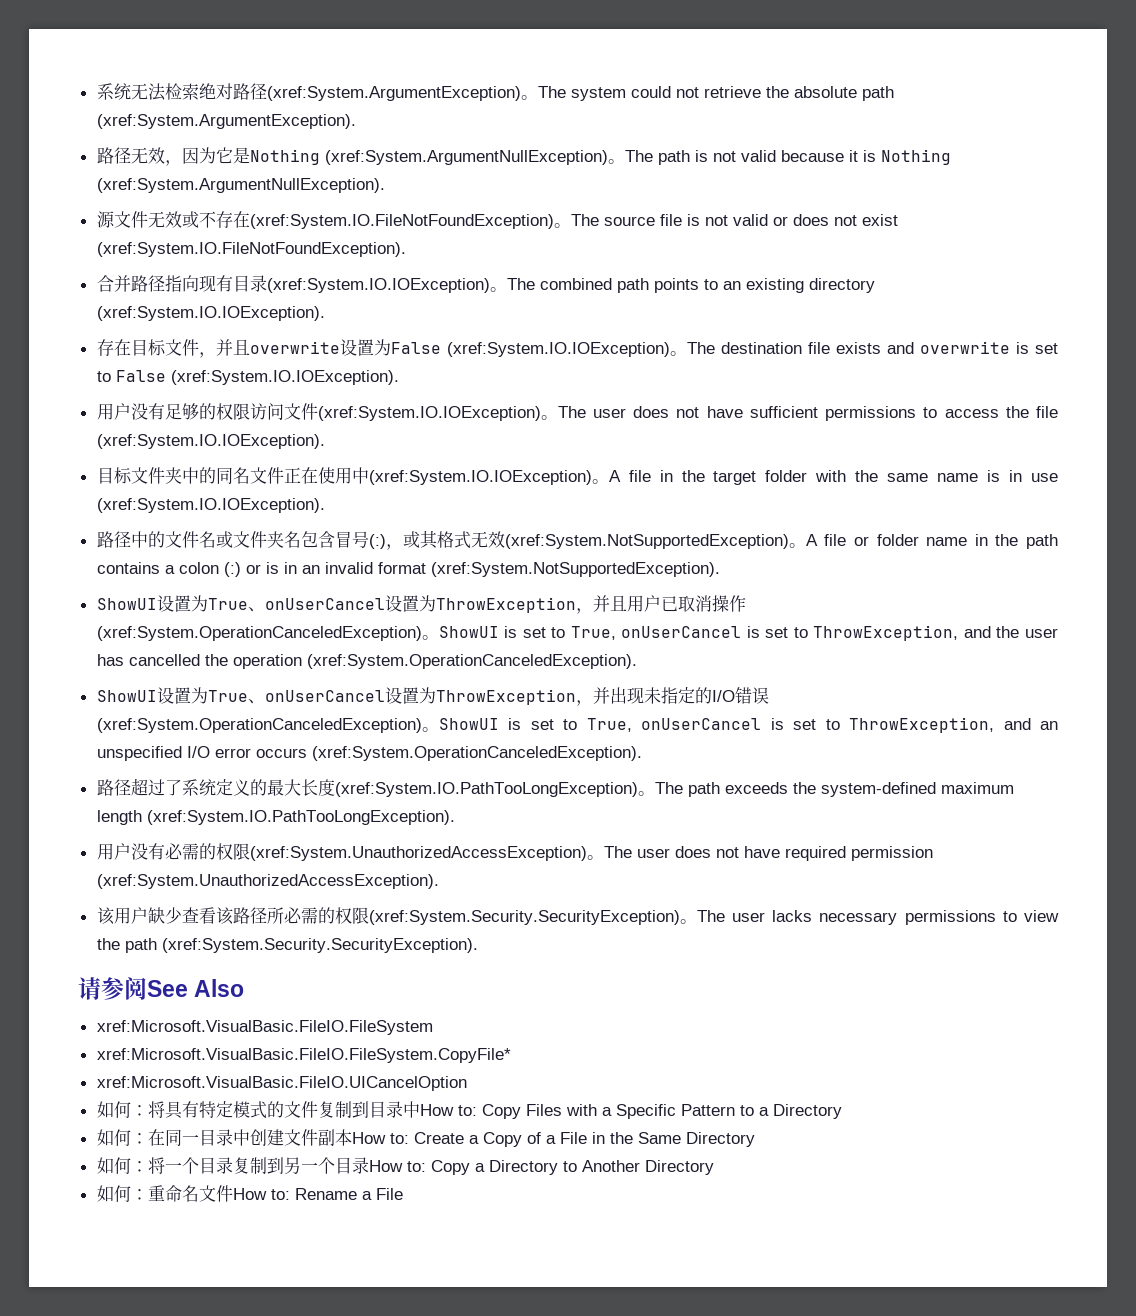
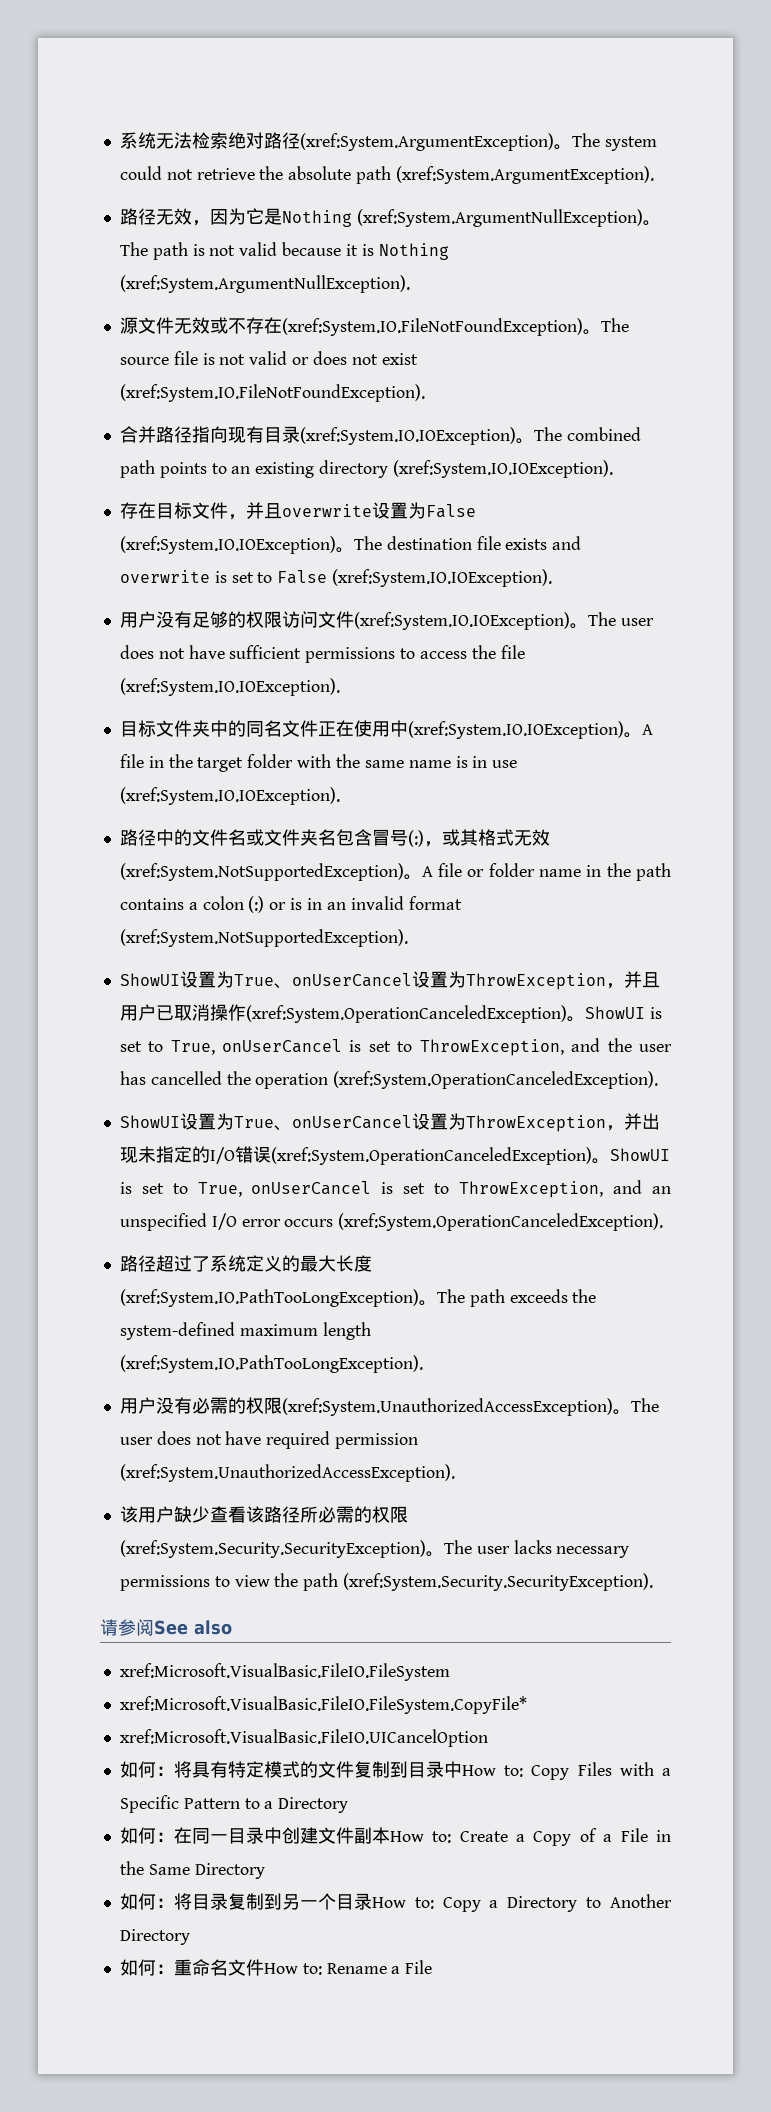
[194,979,245,997] Also -> [194,1620,232,1635] also
[164,1157,199,1174] 一个 -> (192, 1901) none

